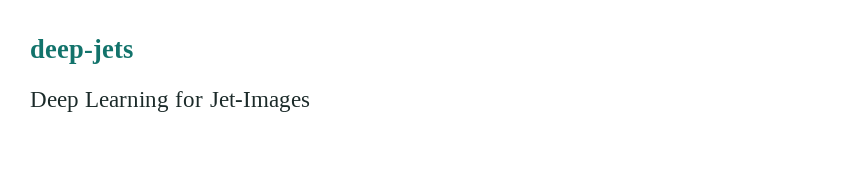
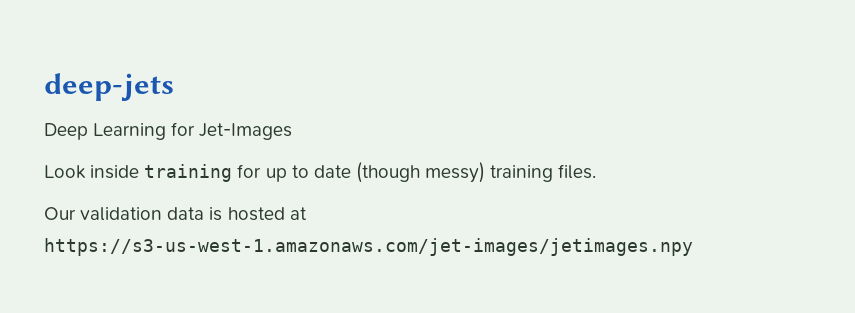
(310, 102) none -> [44,162,597,183] [44,207,307,221] [44,238,693,256] // Look inside training for up to date (though messy) training files. // Our validation data is hosted at https://s3-us-west-1.amazonaws.com/jet-images/jetimages.npy

